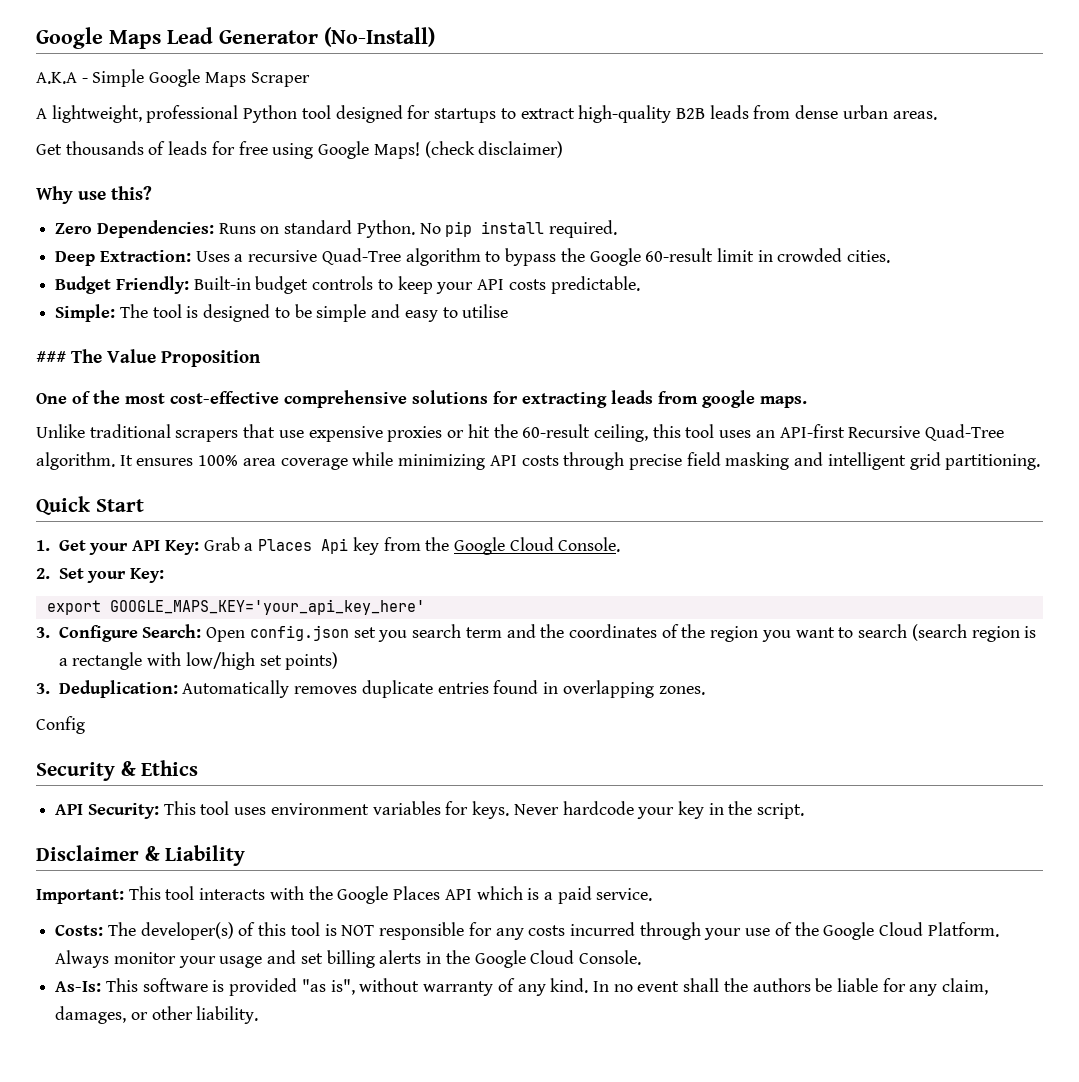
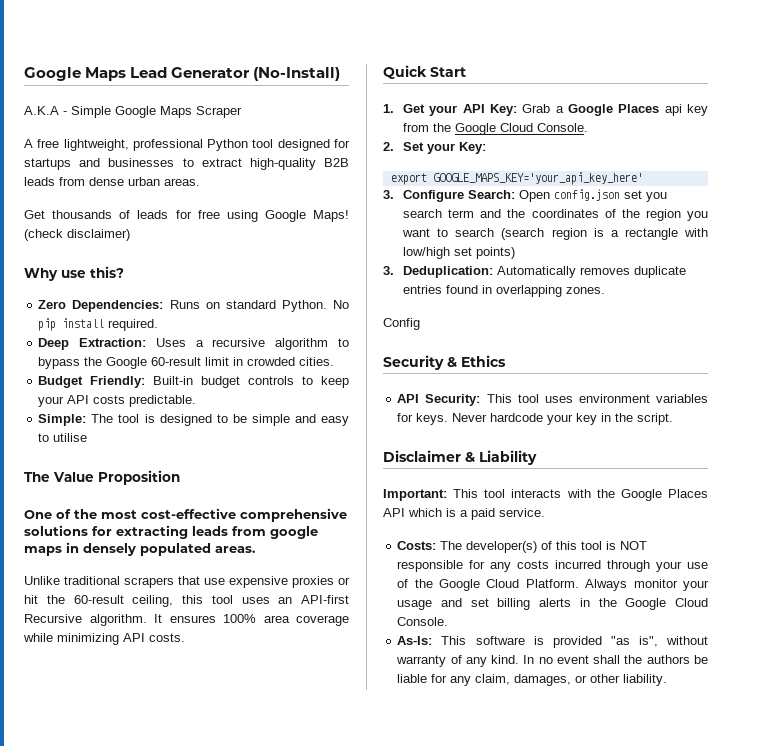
(47, 113) none -> [37,139,60,148] free
(497, 115) none -> [79,158,175,167] and businesses
[321,248,401,265] Quad-Tree -> (266, 342) none
[36,351,66,363] ### -> (88, 437) none
[760,396,807,408] maps. -> [24,542,255,556] maps in densely populated areas.
[925,424,1005,441] Quad-Tree -> (82, 618) none
[521,452,1041,470] costs through precise field masking and intelligent grid partitioning. -> [149,633,185,642] costs.
[258,538,349,554] Places Api -> [568,104,682,116] Google Places api

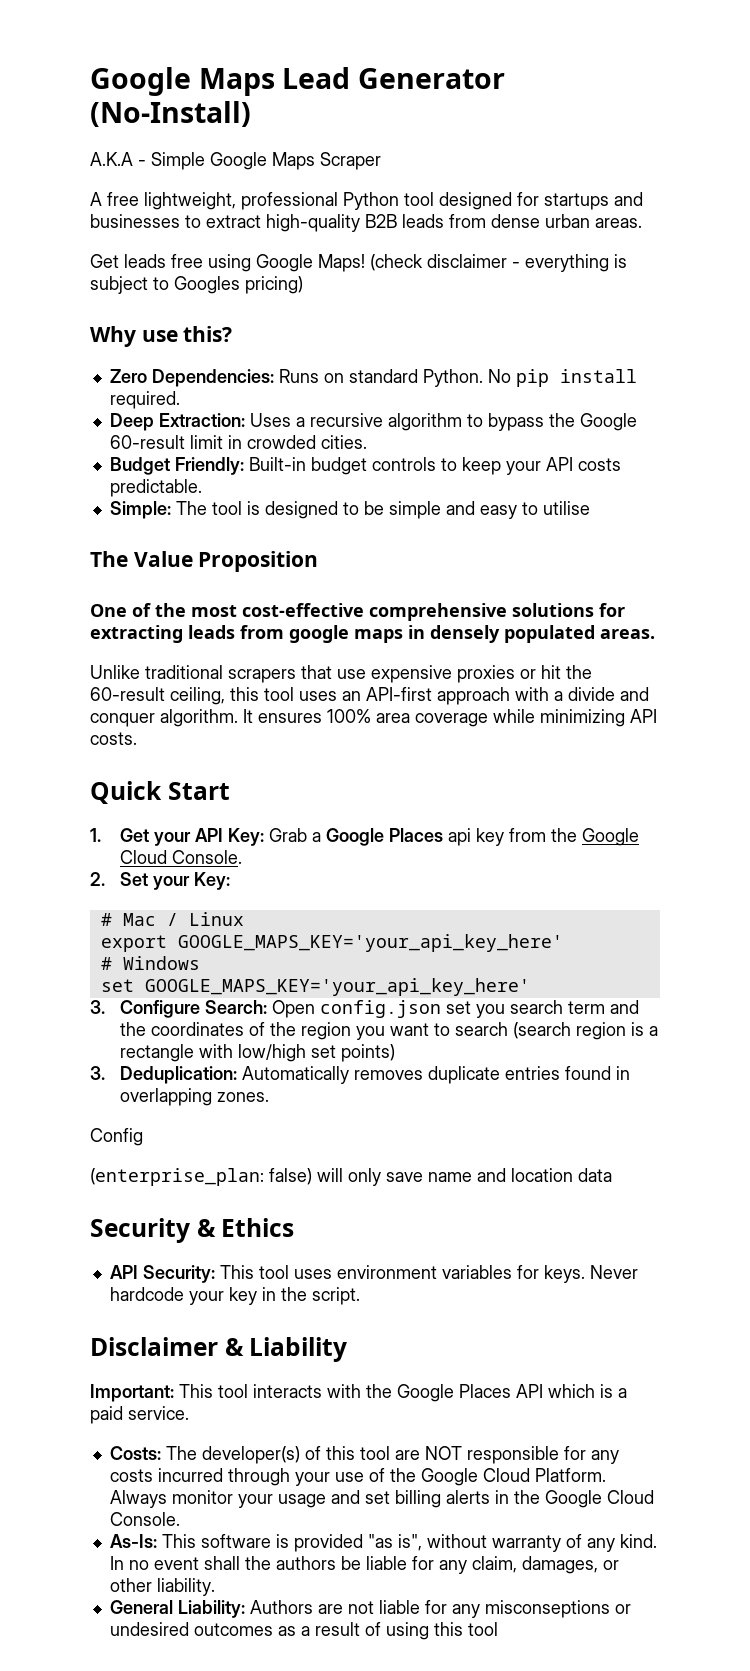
[52,210,192,219] thousands of leads for -> [124,254,166,268] leads
[67,229,130,241] disclaimer) -> [427,254,627,272] [90,276,303,294] disclaimer - everything is subject to Googles pricing)
[24,614,82,623] Recursive -> [437,687,649,705] [90,713,155,727] approach with a divide and conquer
[390,173,427,185] export -> [100,912,244,926] [100,934,563,952] [100,956,200,970] [100,979,134,992] # Mac / Linux // export GOOGLE_MAPS_KEY='your_api_key_here' // # Windows // set
(420, 324) none -> [90,1168,612,1186] // (enterprise_plan: false) will only save name and location data
[606,541,617,550] is -> [394,1450,420,1460] are
(668, 680) none -> [109,1600,631,1618] [109,1622,498,1640] // General Liability: Authors are not liable for any misconseptions or undesired outcomes as a result of using this tool

